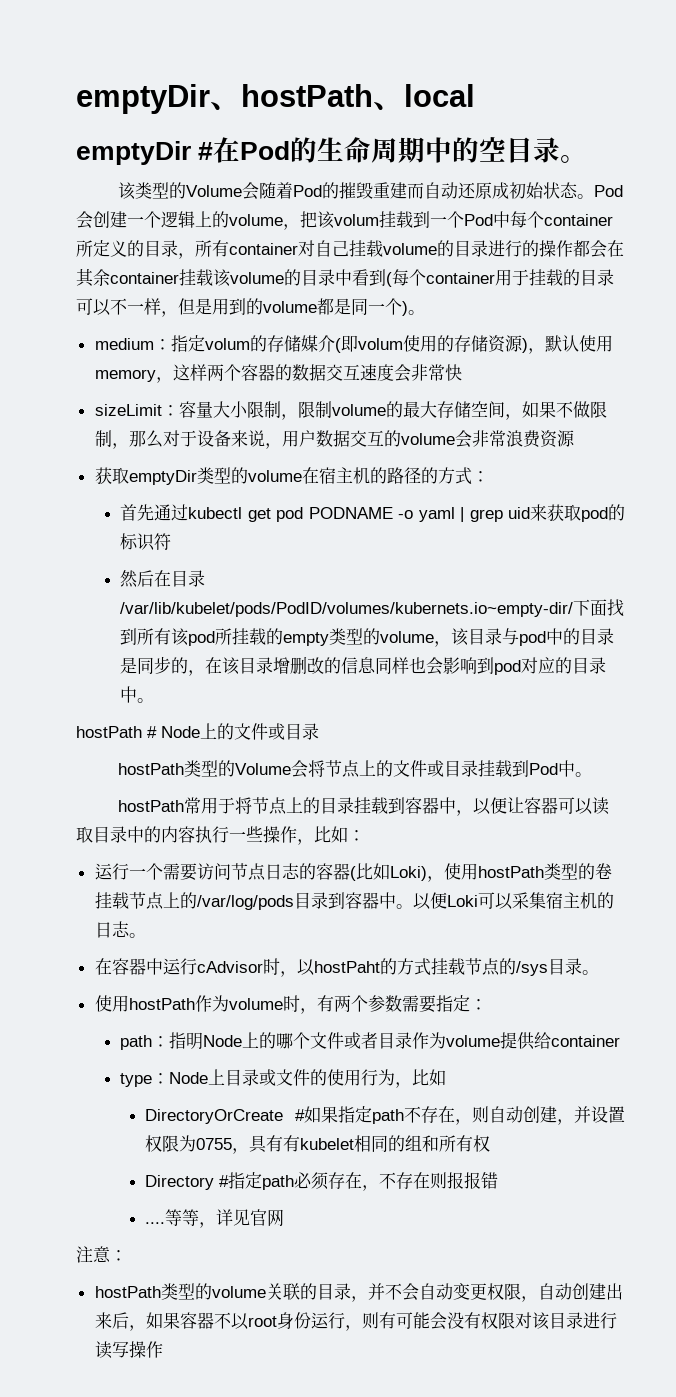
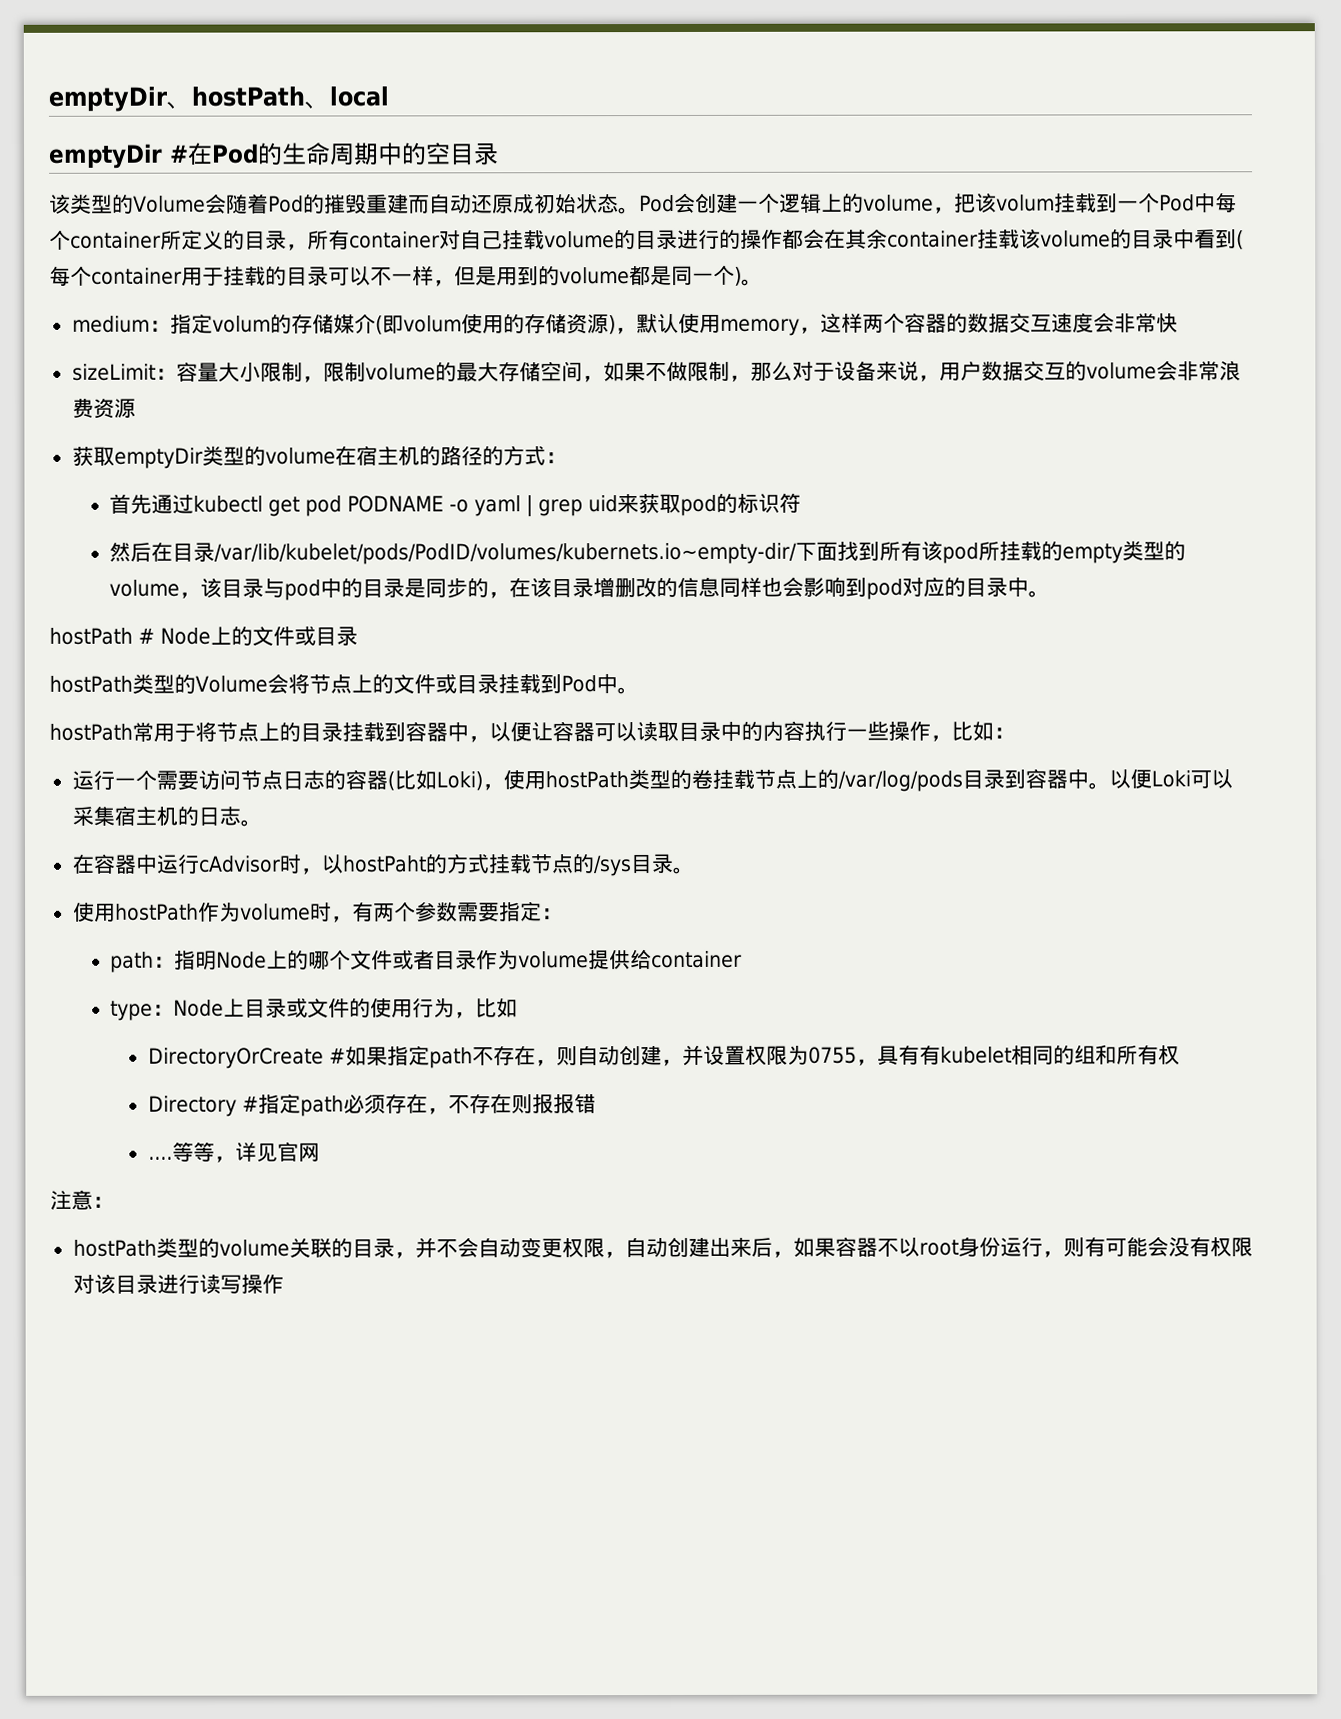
[560,155,588,163] 。 -> (499, 154) none

